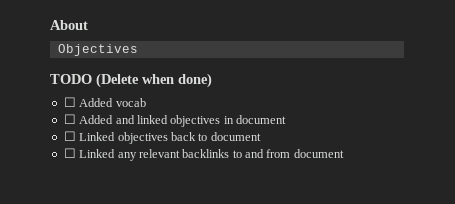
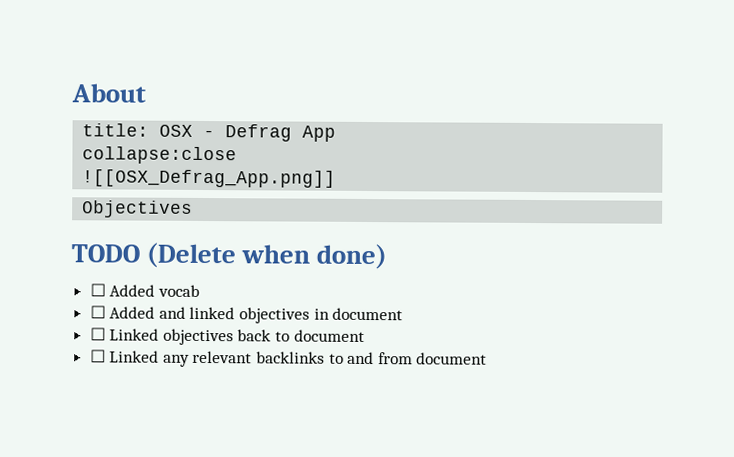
(88, 25) none -> [82,123,337,142] [82,146,238,165] [82,169,337,188] // title: OSX - Defrag App // collapse:close // ![[OSX_Defrag_App.png]]

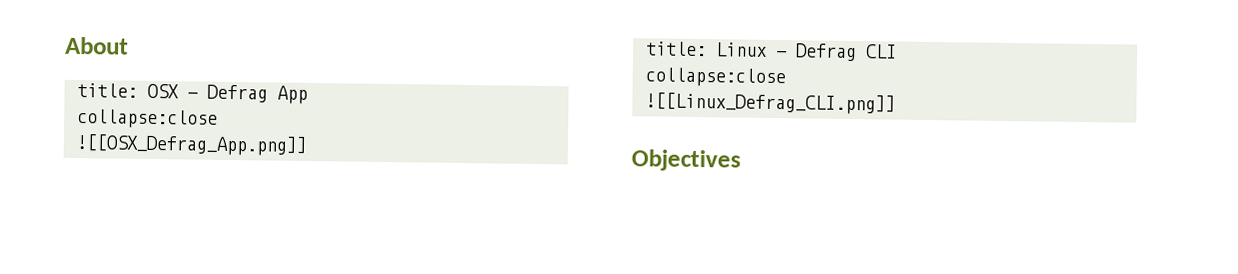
[82,200,194,218] [71,242,388,270] [89,283,200,297] [89,305,404,324] [89,327,365,346] [89,349,488,367] Objectives // TODO (Delete when done) // ☐ Added vocab // ☐ Added and linked objectives in document // ☐ Linked objectives back to document // ☐ Linked any relevant backlinks to and from document -> [645,41,897,62] [644,67,786,88] [644,92,896,115] [631,149,741,172] title: Linux - Defrag CLI // collapse:close // ![[Linux_Defrag_CLI.png]] // Objectives

